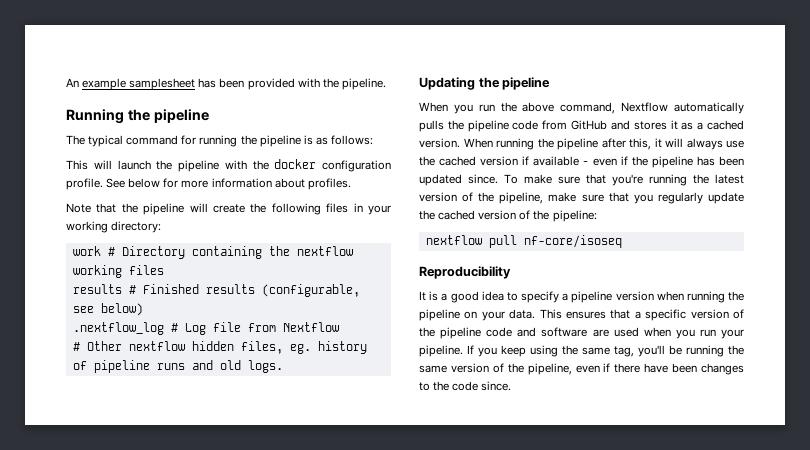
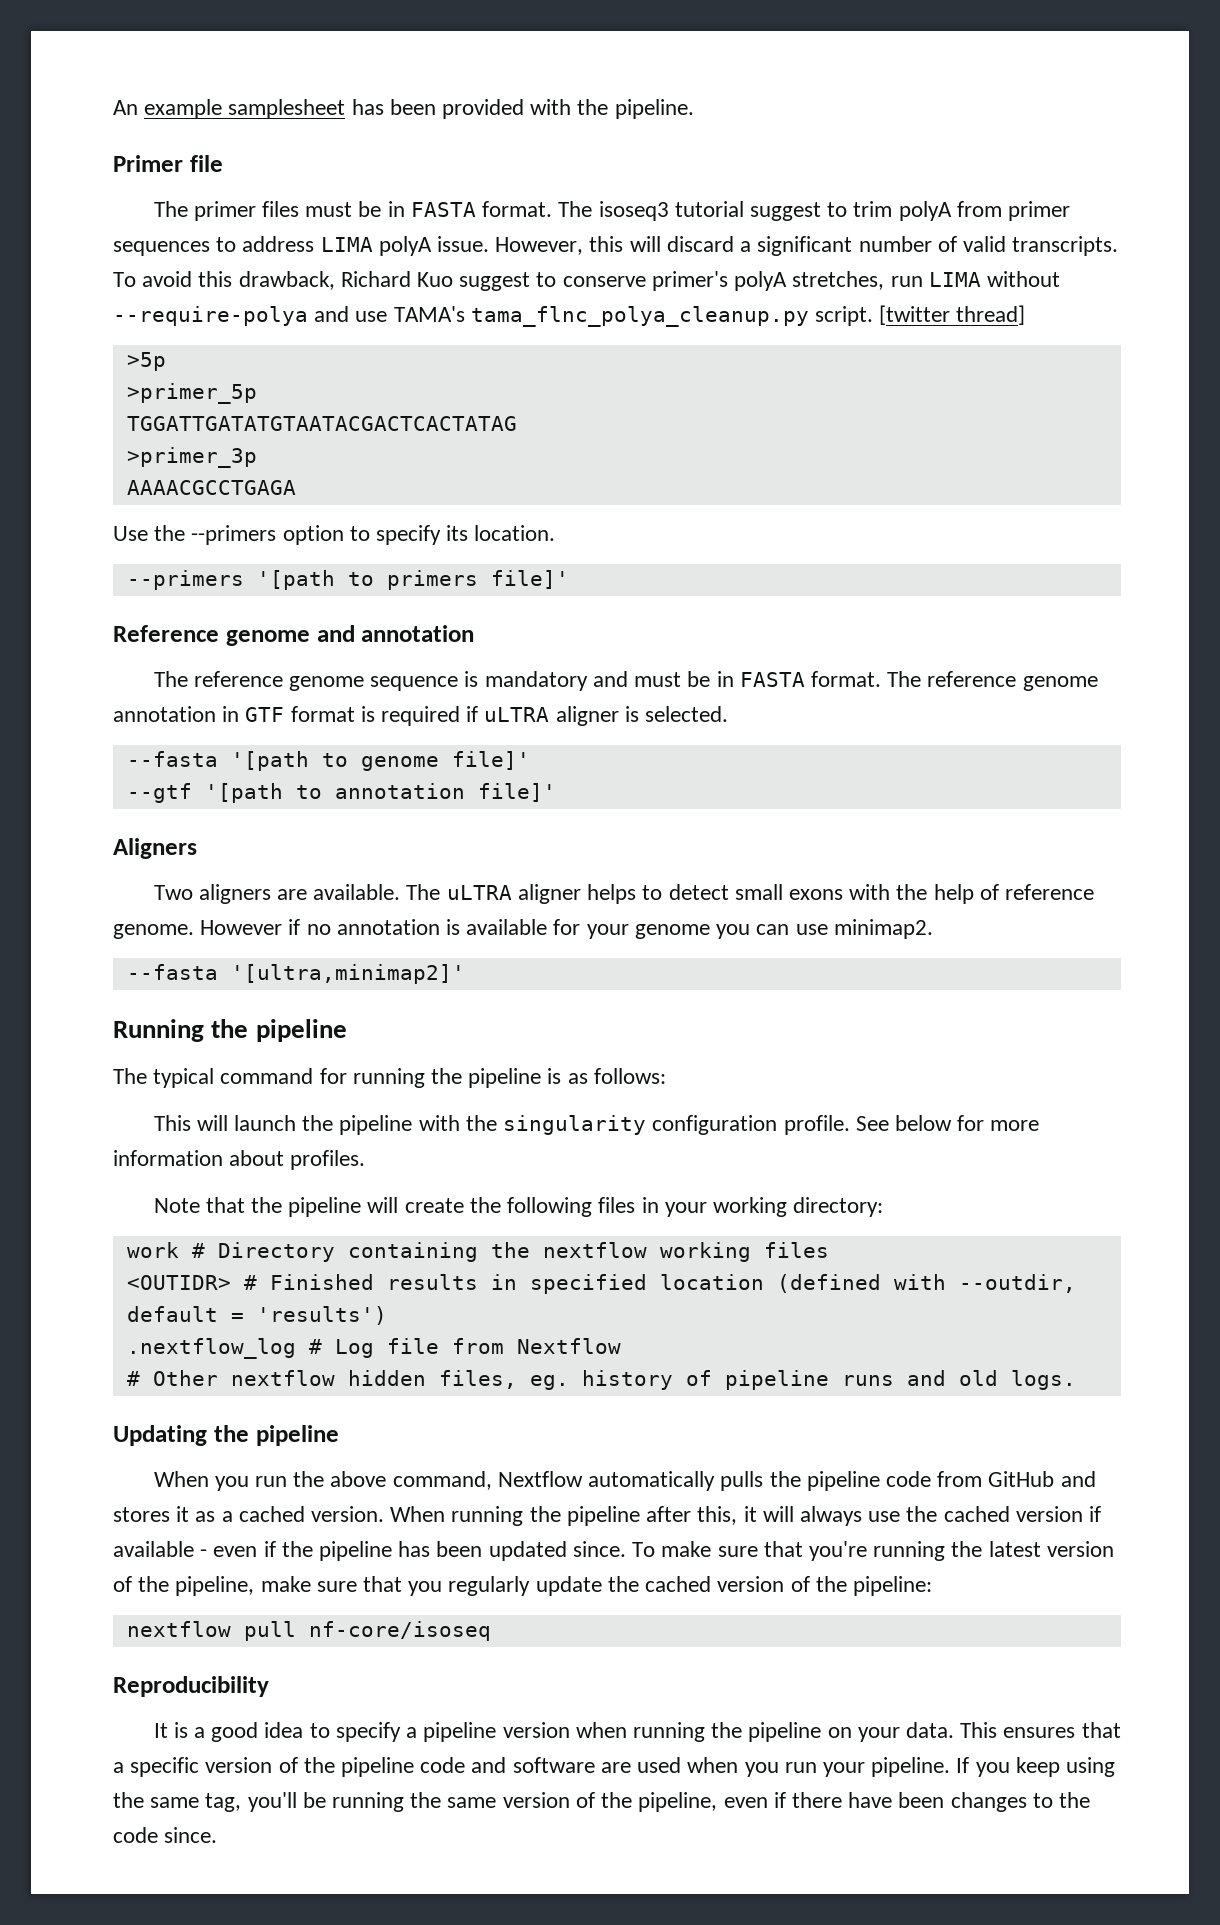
(386, 84) none -> [113,155,223,172] [153,201,1070,221] [113,236,1119,256] [113,271,1060,291] [113,305,1026,327] [126,352,166,371] [126,383,257,404] [126,416,517,431] [126,447,257,468] [126,480,296,495] [113,525,556,545] [126,570,569,590] [113,625,475,646] [153,671,1098,691] [113,706,729,726] [126,751,530,771] [126,783,556,803] [113,838,197,859] [153,884,1094,904] [113,919,933,939] [126,964,465,984] // Primer file // The primer files must be in FASTA format. The isoseq3 tutorial suggest to trim polyA from primer sequences to address LIMA polyA issue. However, this will discard a significant number of valid transcripts. To avoid this drawback, Richard Kuo suggest to conserve primer's polyA stretches, run LIMA without --require-polya and use TAMA's tama_flnc_polya_cleanup.py script. [twitter thread] // >5p // >primer_5p // TGGATTGATATGTAATACGACTCACTATAG // >primer_3p // AAAACGCCTGAGA // Use the --primers option to specify its location. // --primers '[path to primers file]' // Reference genome and annotation // The reference genome sequence is mandatory and must be in FASTA format. The reference genome annotation in GTF format is required if uLTRA aligner is selected. // --fasta '[path to genome file]' // --gtf '[path to annotation file]' // Aligners // Two aligners are available. The uLTRA aligner helps to detect small exons with the help of reference genome. However if no annotation is available for your genome you can use minimap2. // --fasta '[ultra,minimap2]'
[274,159,317,169] docker -> [503,1115,647,1135] singularity
[72,284,122,294] results -> [126,1275,231,1290] <OUTIDR>
[261,284,360,297] [72,303,143,316] (configurable, see below) -> [490,1274,1076,1294] [126,1306,387,1325] in specified location (defined with --outdir, default = 'results')

